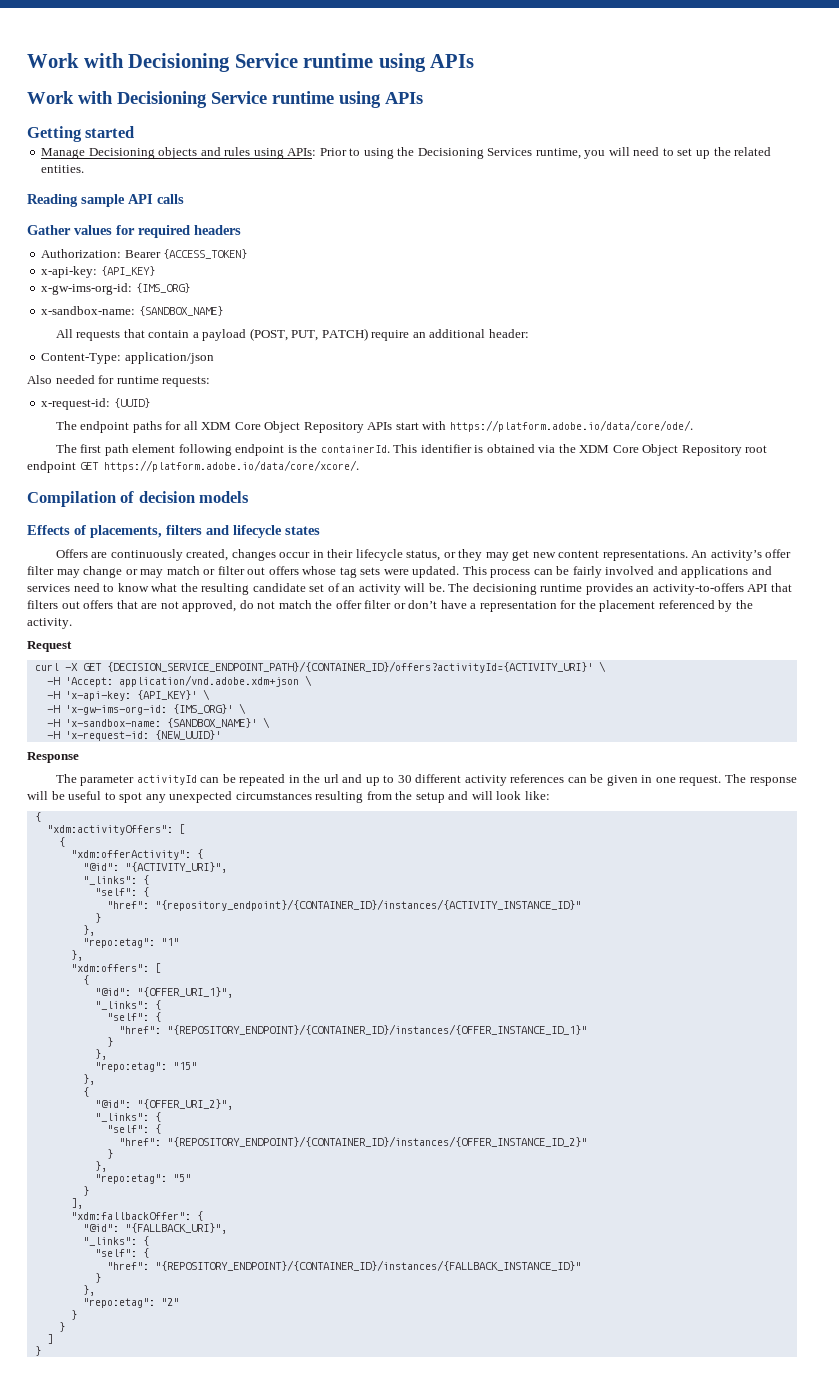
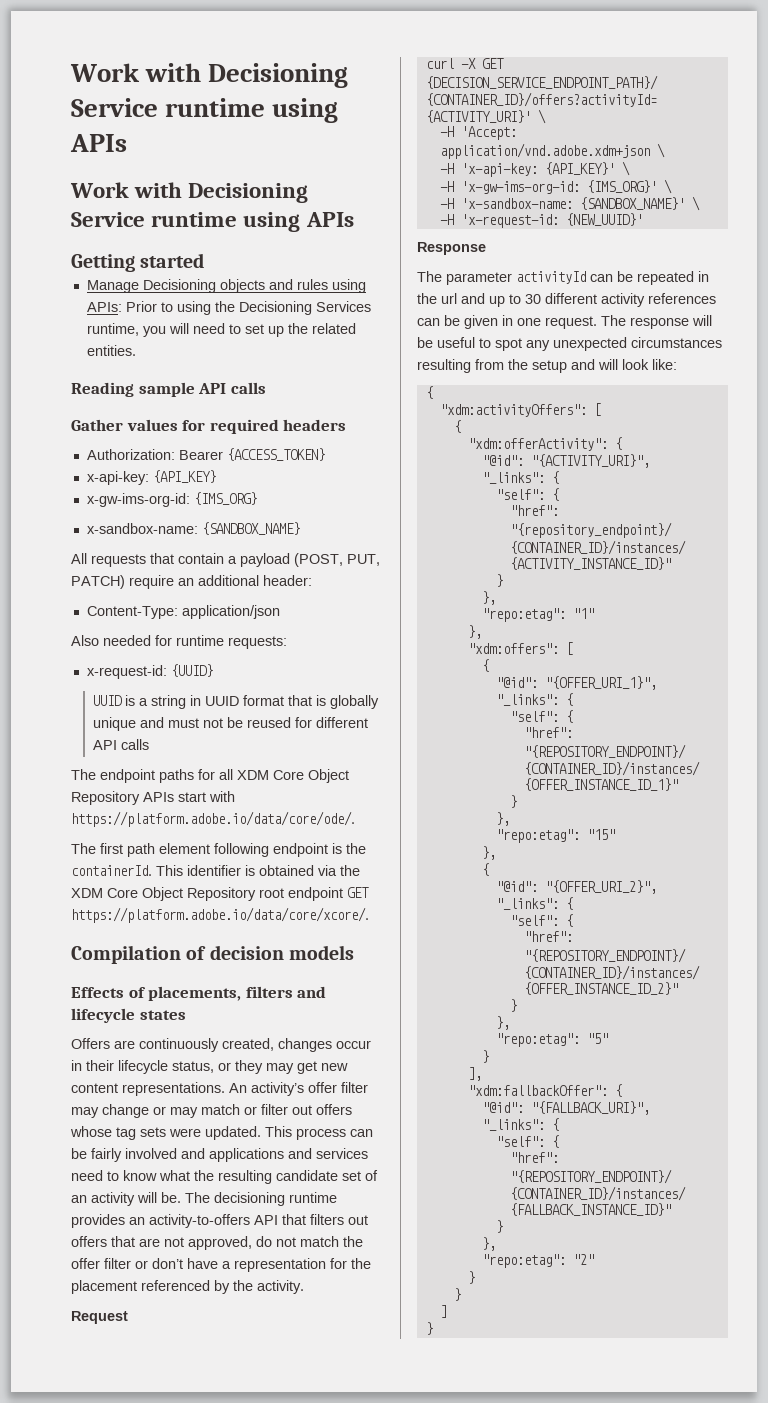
(150, 403) none -> [92,695,379,709] [92,717,368,731] [92,739,149,750] // UUID is a string in UUID format that is globally unique and must not be reused for different API calls

